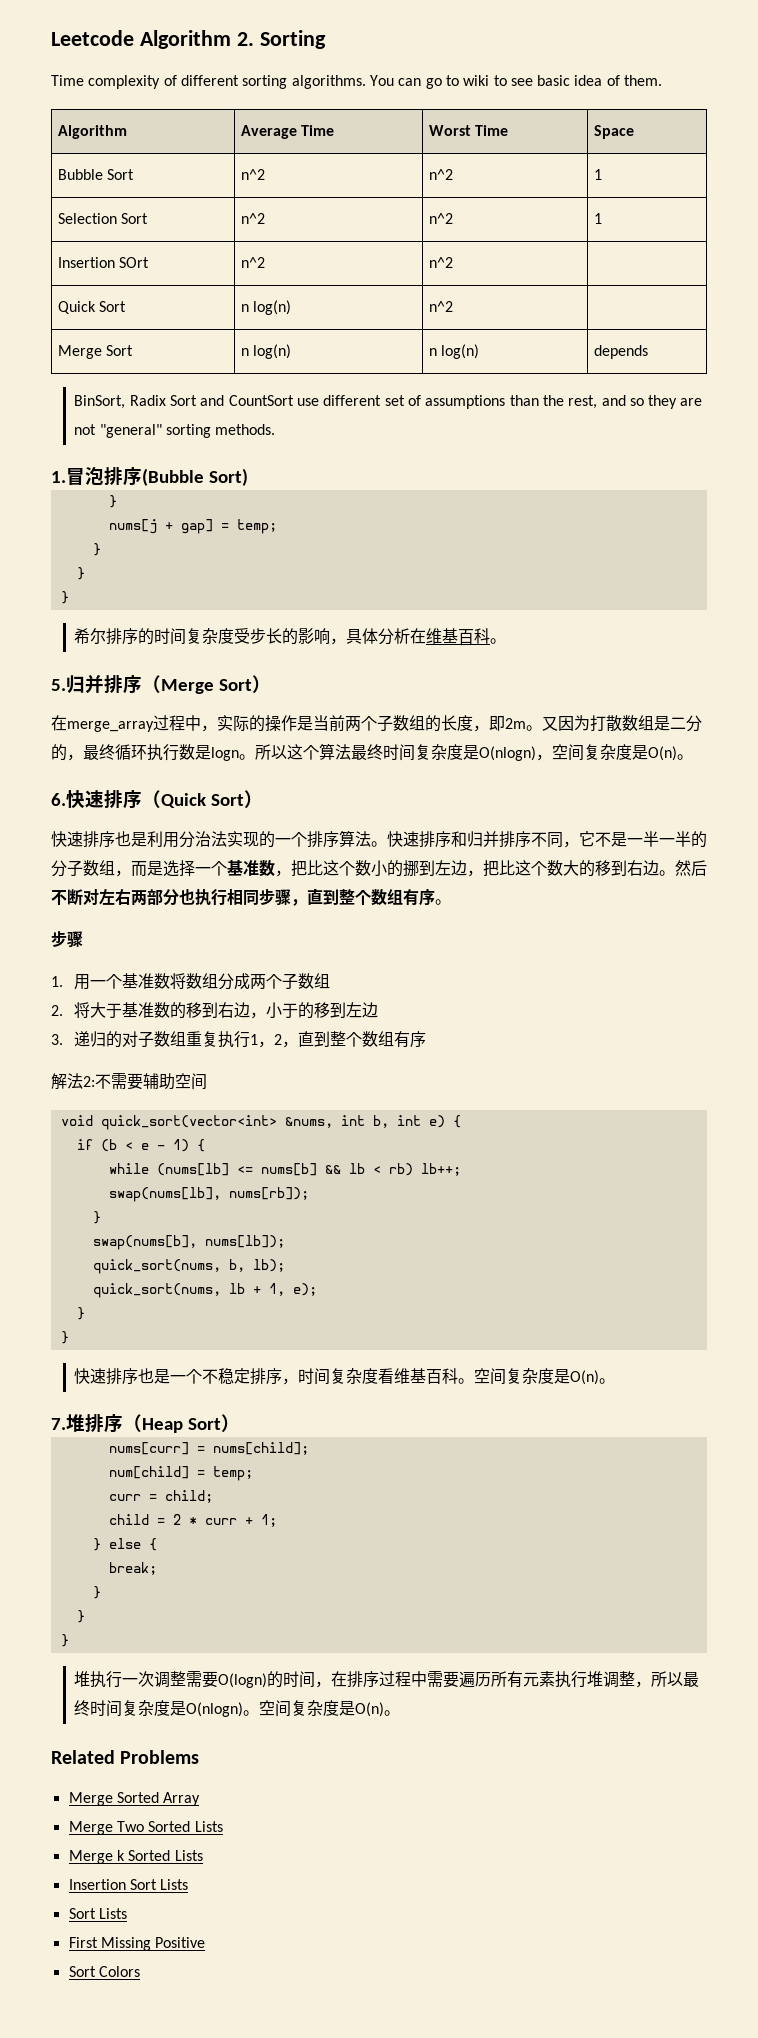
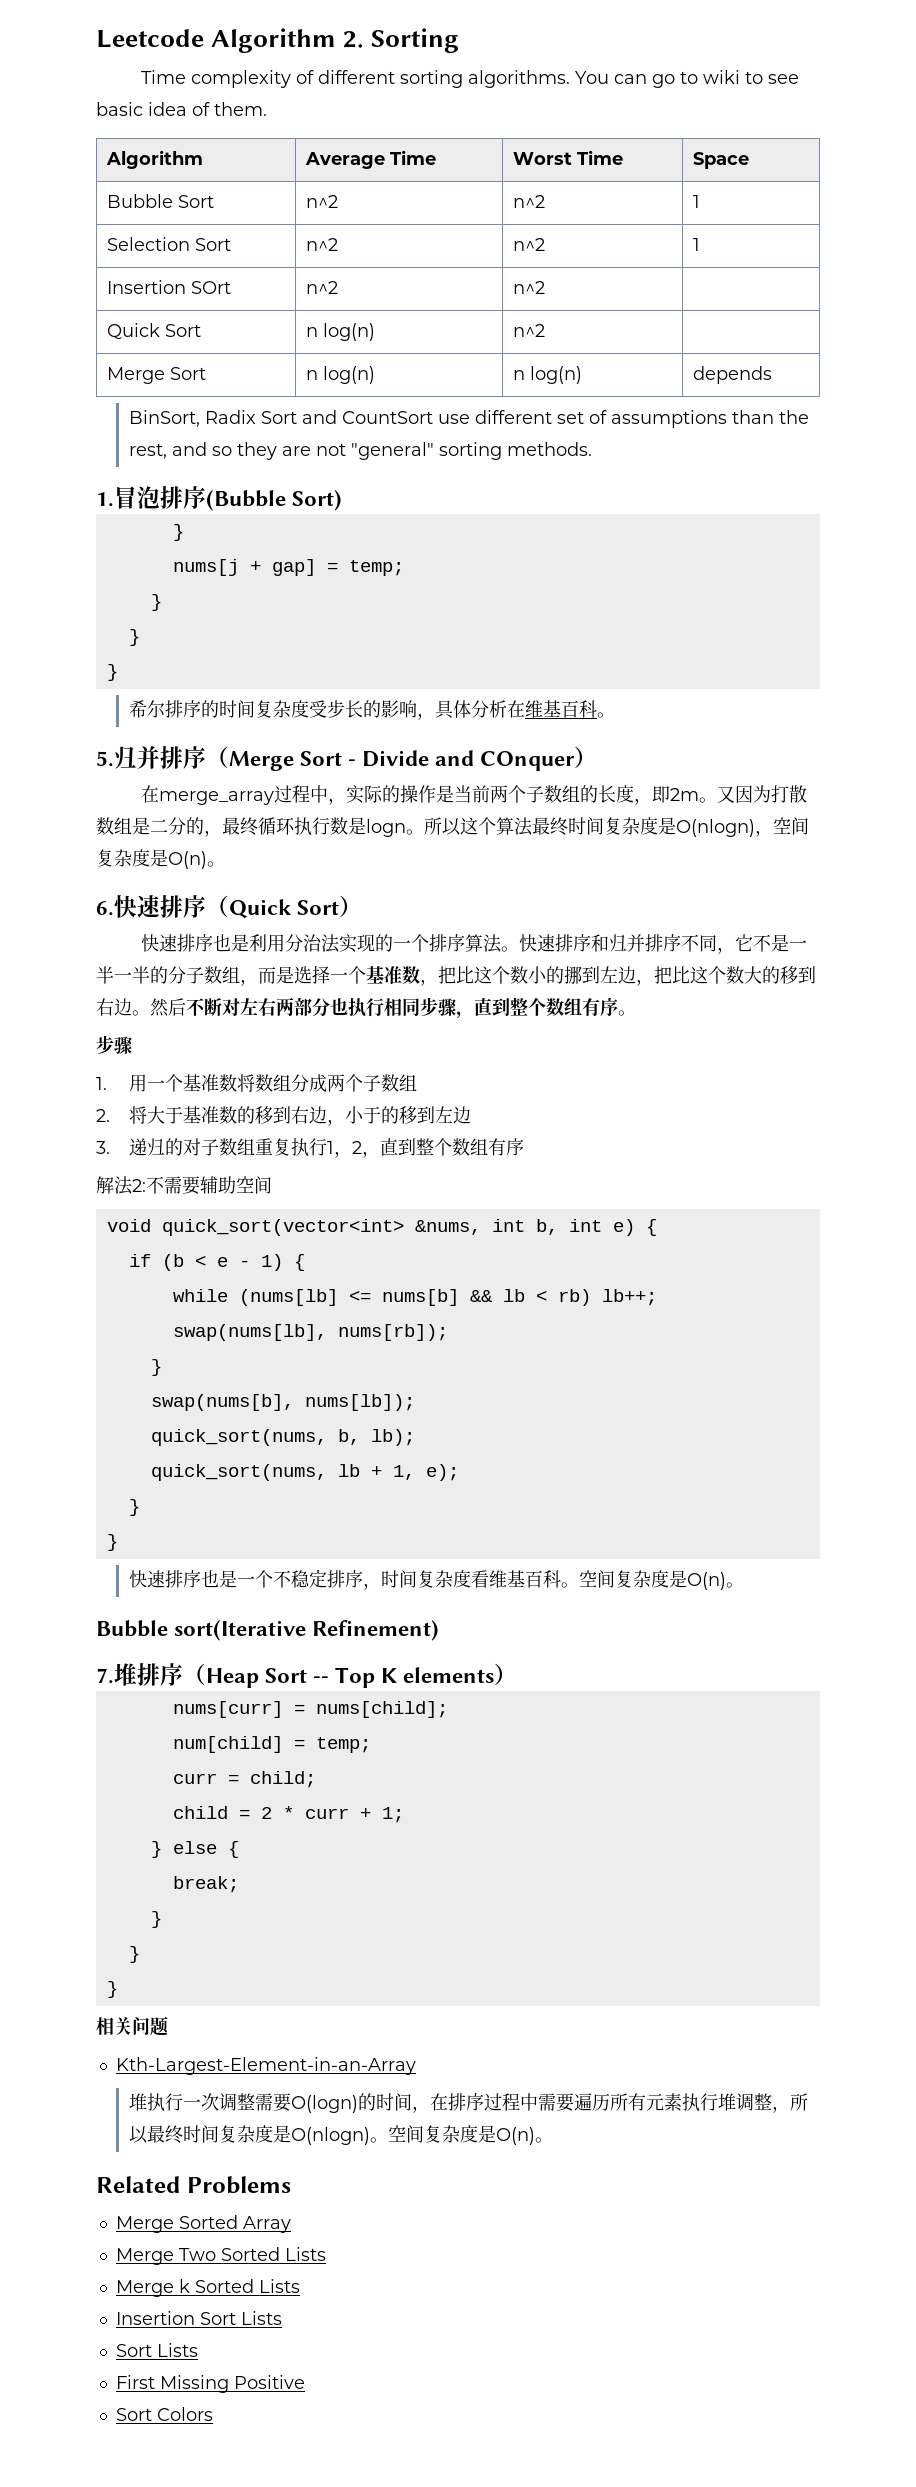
(252, 685) none -> [348,750,576,771] - Divide and COnquer
(616, 1381) none -> [96,1620,440,1641] // Bubble sort(Iterative Refinement)
(221, 1424) none -> [313,1667,495,1688] -- Top K elements
(69, 1640) none -> [96,2016,168,2036] [115,2057,416,2075] // 相关问题 // Kth-Largest-Element-in-an-Array

